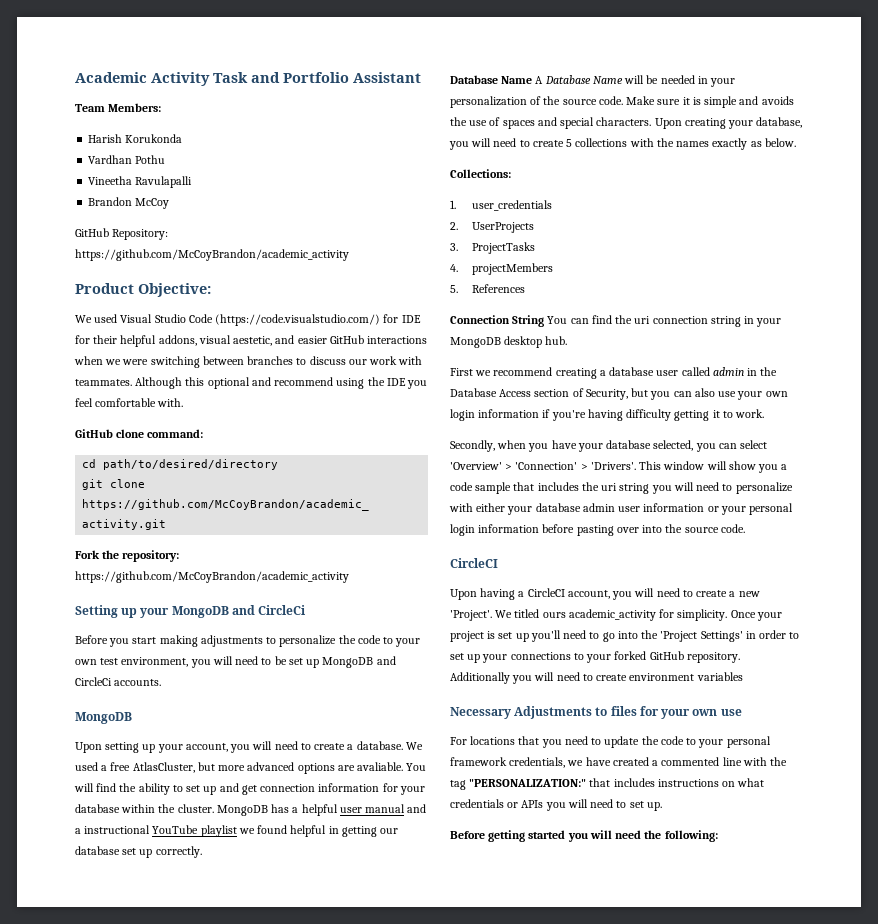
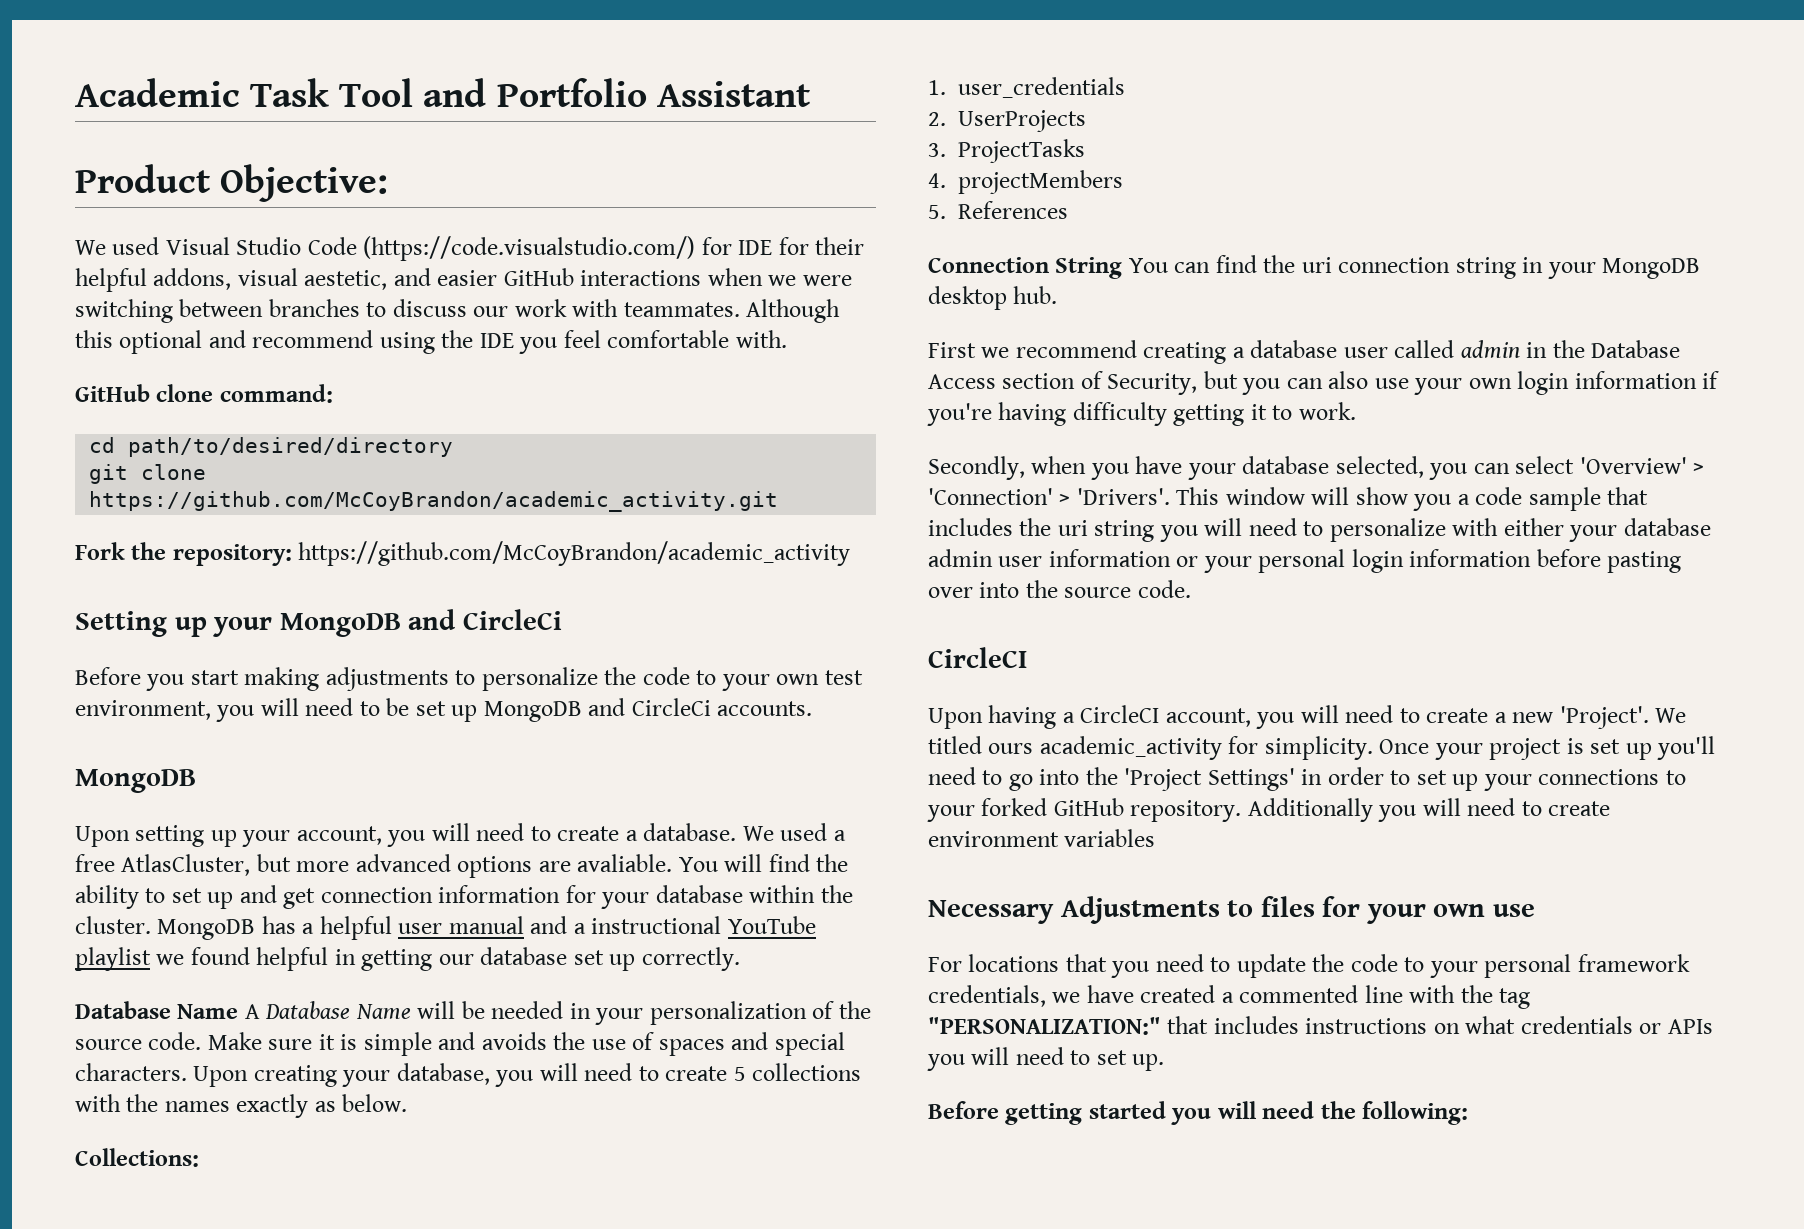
[151,72,248,86] Activity Task -> [250,78,414,107] Task Tool
[75,103,162,112] [88,134,183,143] [88,155,166,164] [88,176,193,188] [88,197,170,209] [75,228,169,240] [75,249,349,261] // Team Members: // Harish Korukonda // Vardhan Pothu // Vineetha Ravulapalli // Brandon McCoy // GitHub Repository: https://github.com/McCoyBrandon/academic_activity -> (811, 94) none

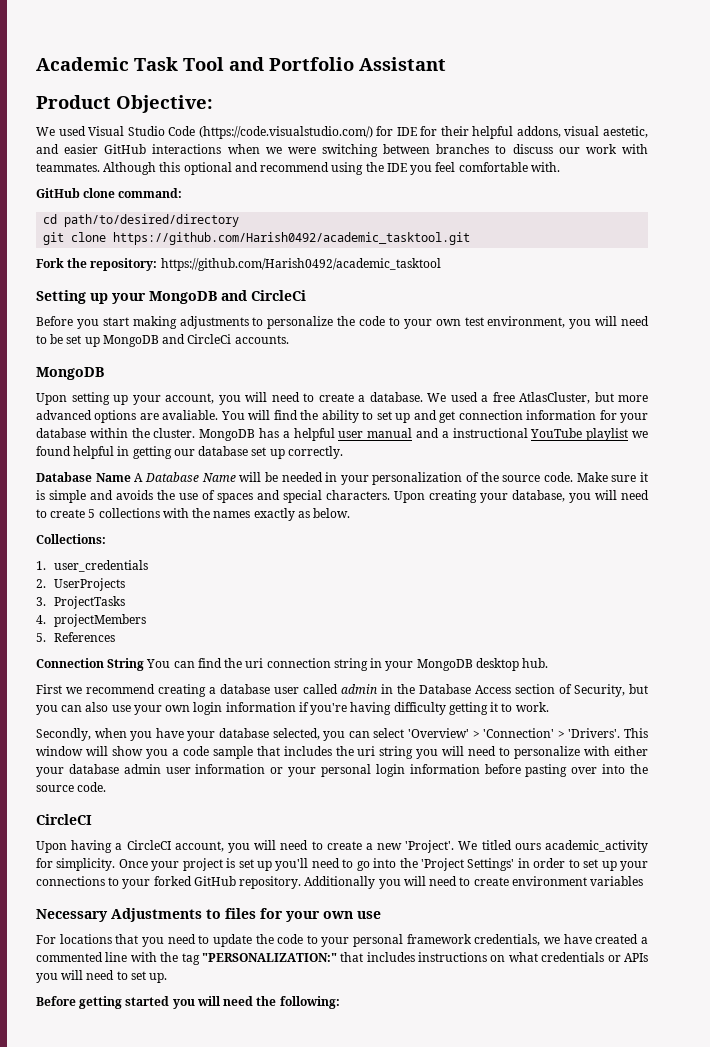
[89,491,779,512] https://github.com/McCoyBrandon/academic_activity.git -> [113,232,471,245] https://github.com/Harish0492/academic_tasktool.git
[298,541,851,566] https://github.com/McCoyBrandon/academic_activity -> [160,258,441,271] https://github.com/Harish0492/academic_tasktool

